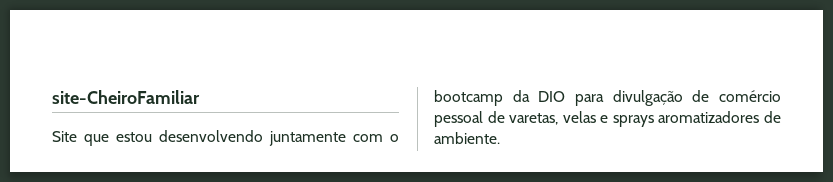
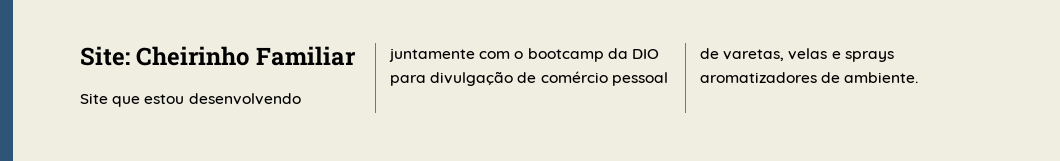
[52,90,200,104] site-CheiroFamiliar -> [80,46,356,66] Site: Cheirinho Familiar

